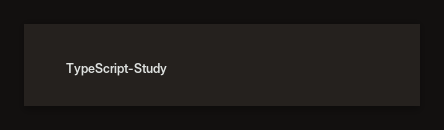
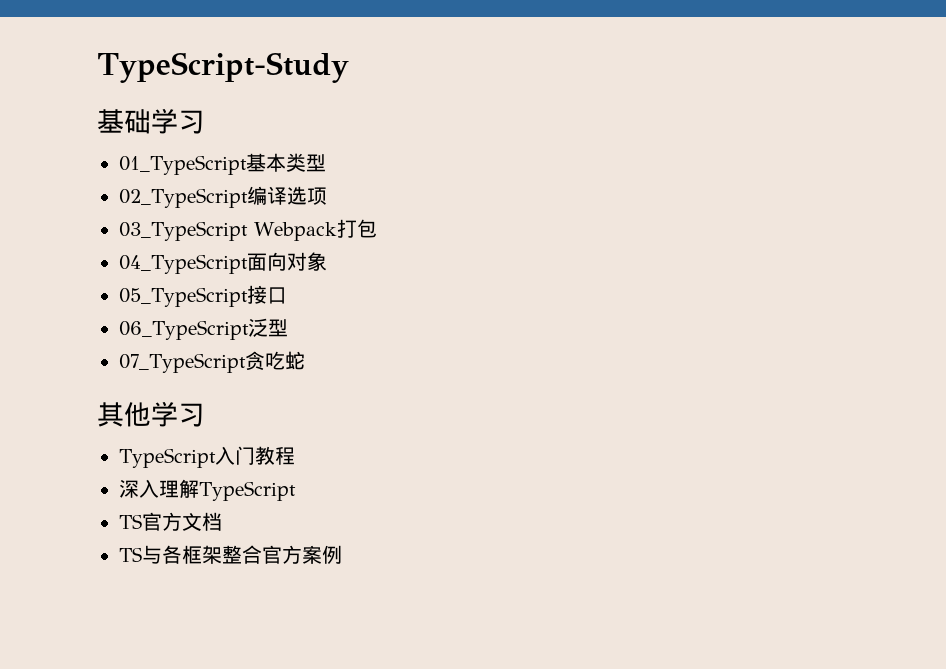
(167, 69) none -> [97,108,205,134] [119,153,326,175] [119,186,327,208] [119,219,377,241] [119,252,327,274] [119,285,287,307] [119,318,288,340] [119,351,305,373] [97,401,205,427] [119,446,295,468] [119,479,296,501] [119,512,222,531] [119,545,342,564] // 基础学习 // 01_TypeScript基本类型 // 02_TypeScript编译选项 // 03_TypeScript Webpack打包 // 04_TypeScript面向对象 // 05_TypeScript接口 // 06_TypeScript泛型 // 07_TypeScript贪吃蛇 // 其他学习 // TypeScript入门教程 // 深入理解TypeScript // TS官方文档 // TS与各框架整合官方案例

